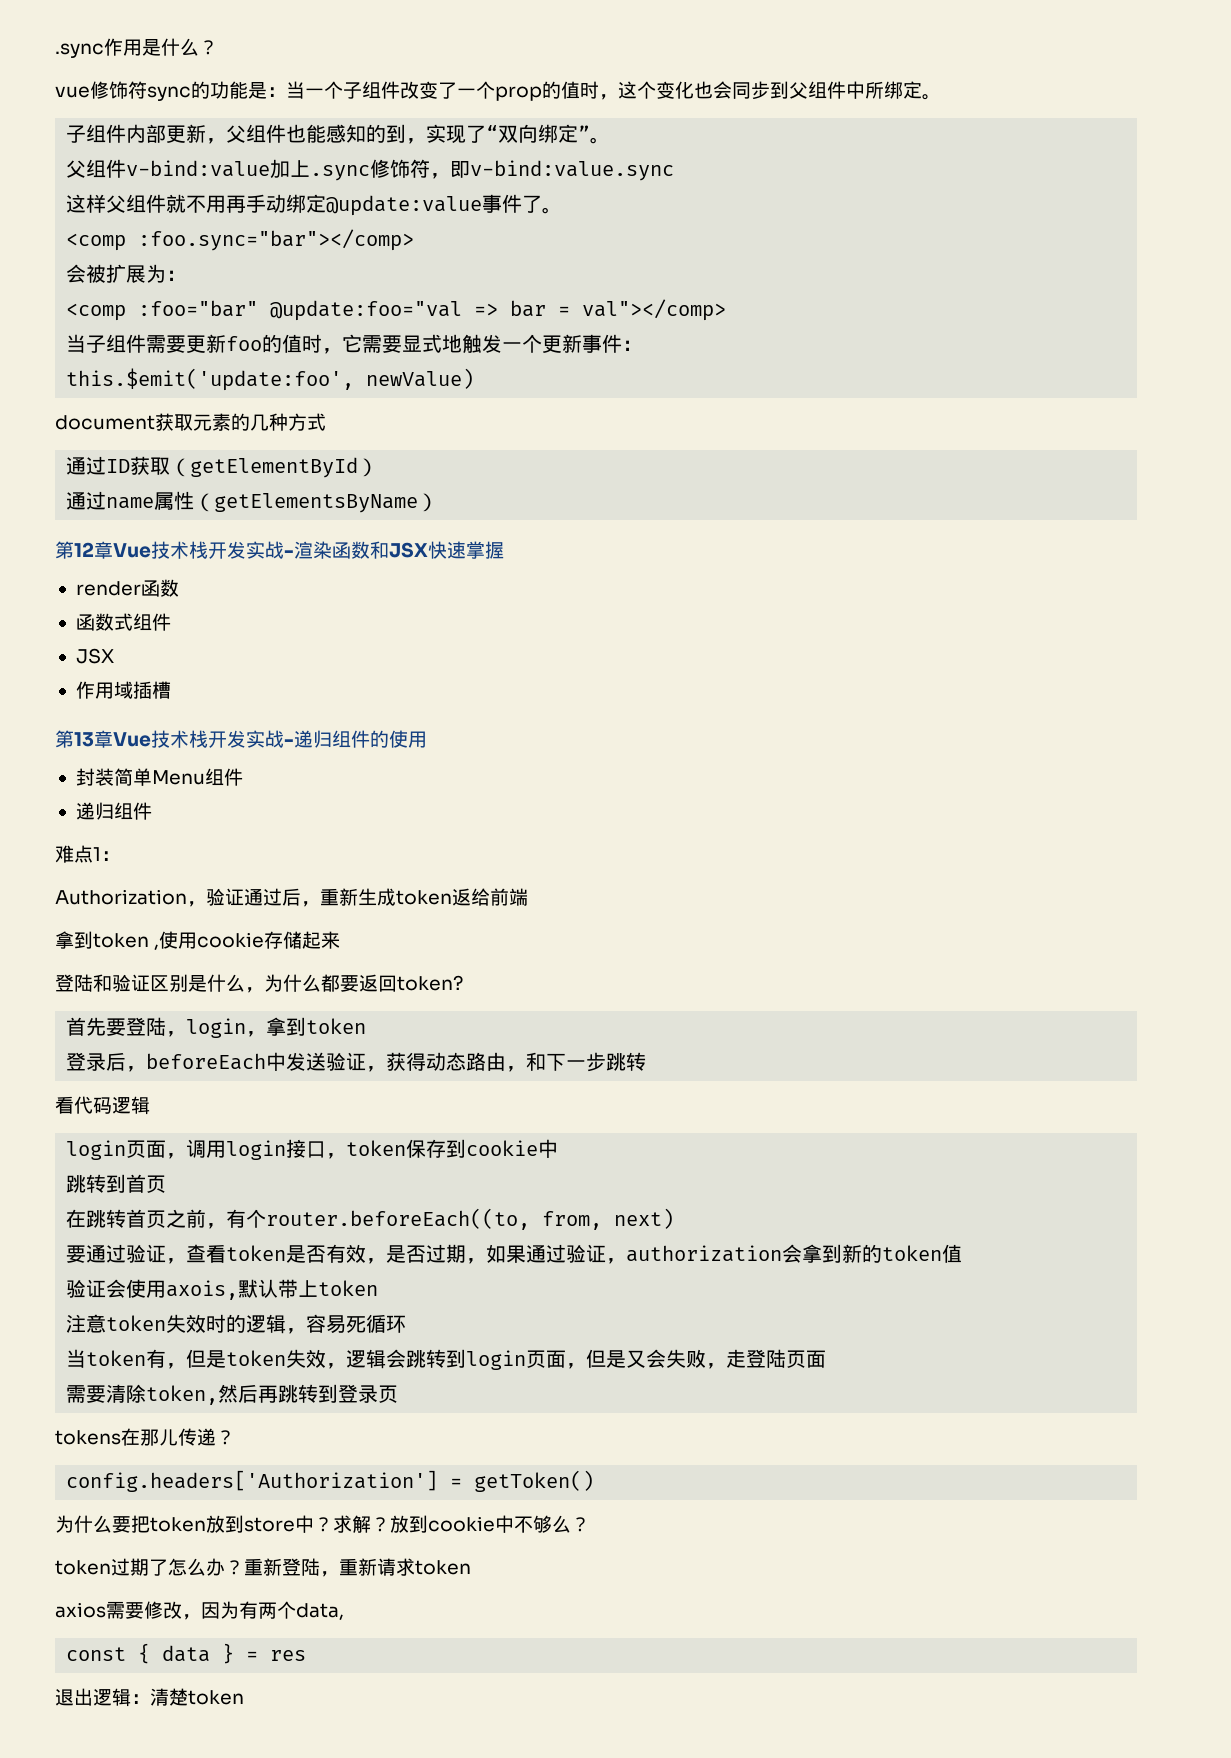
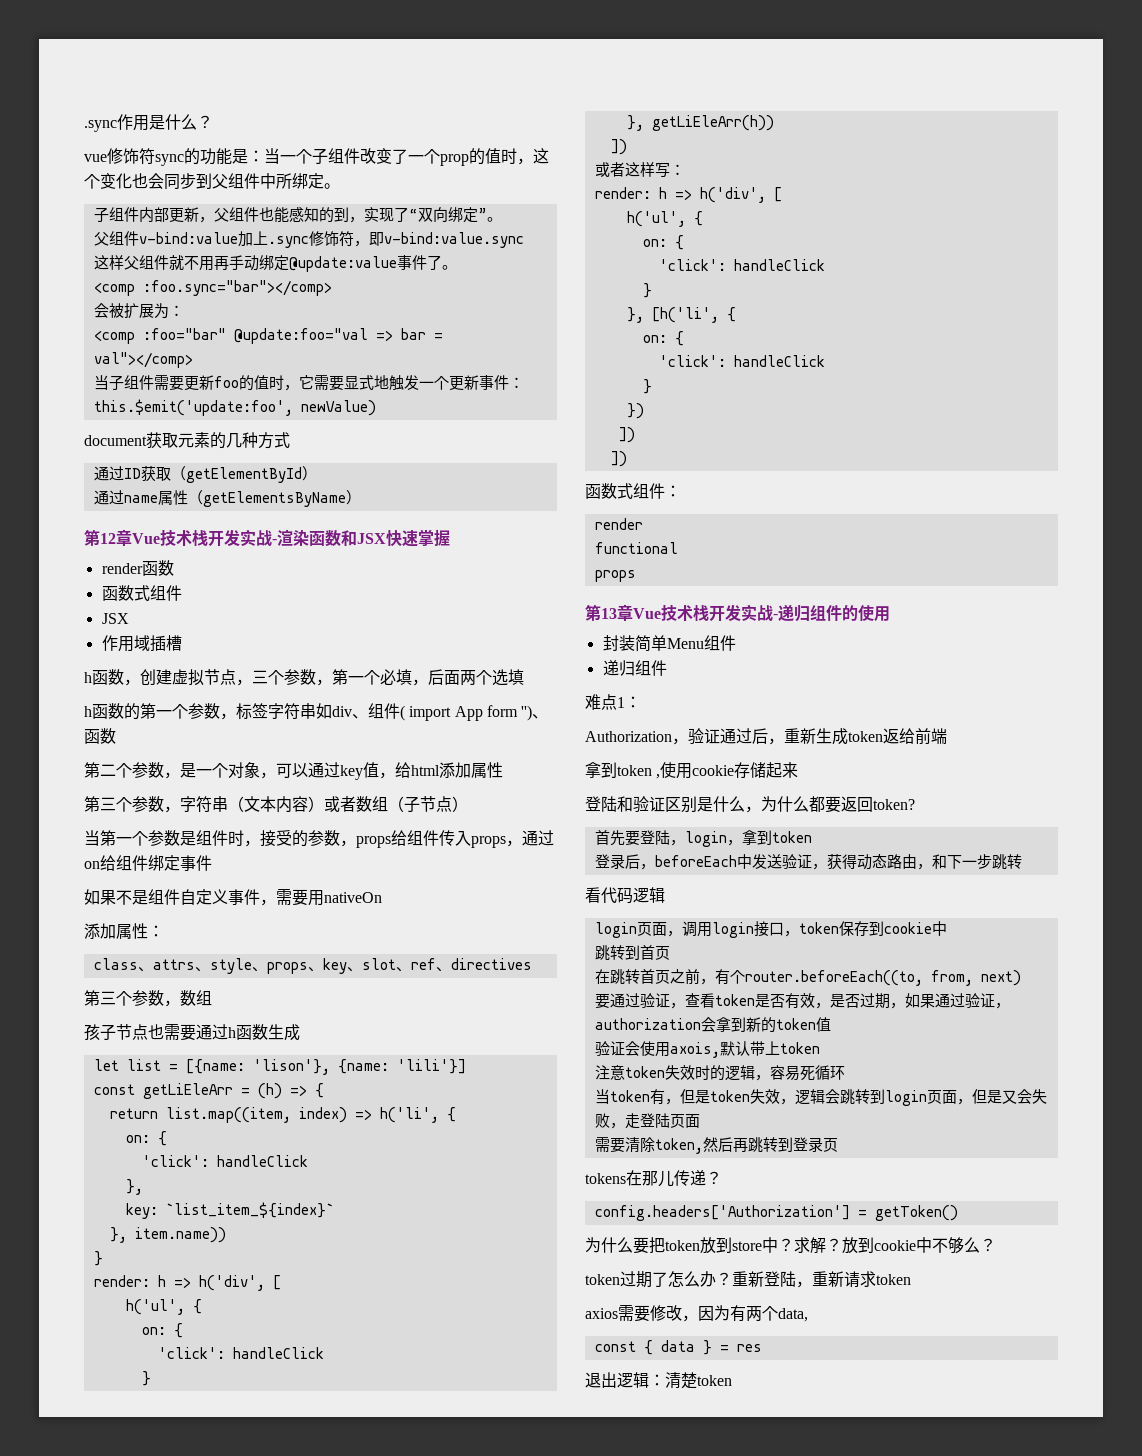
(171, 690) none -> [84,669,524,686] [84,703,549,721] [84,728,116,744] [84,762,503,780] [84,796,468,813] [84,830,554,848] [84,855,212,871] [84,889,382,906] [84,923,164,939] [93,958,532,974] [84,990,212,1007] [84,1024,300,1041] [93,1059,466,1075] [93,1083,324,1099] [109,1107,456,1123] [125,1131,167,1146] [141,1155,308,1167] [125,1179,143,1195] [125,1202,334,1219] [109,1227,226,1243] [93,1251,103,1266] [93,1275,281,1291] [125,1299,202,1315] [141,1323,183,1338] [157,1347,324,1359] [141,1371,151,1386] [626,115,774,131] [610,139,627,155] [594,162,685,178] [594,187,782,203] [626,211,703,227] [642,235,684,250] [658,259,825,271] [642,283,652,298] [626,307,736,323] [642,331,684,346] [658,355,825,367] [642,379,652,394] [626,403,644,419] [618,427,635,443] [610,451,627,467] [585,483,681,499] [594,518,643,530] [594,542,678,554] [594,570,636,582] // h函数，创建虚拟节点，三个参数，第一个必填，后面两个选填 // h函数的第一个参数，标签字符串如div、组件( import App form '')、函数 // 第二个参数，是一个对象，可以通过key值，给html添加属性 // 第三个参数，字符串（文本内容）或者数组（子节点） // 当第一个参数是组件时，接受的参数，props给组件传入props，通过on给组件绑定事件 // 如果不是组件自定义事件，需要用nativeOn // 添加属性： // class、attrs、style、props、key、slot、ref、directives // 第三个参数，数组 // 孩子节点也需要通过h函数生成 // let list = [{name: 'lison'}, {name: 'lili'}] // const getLiEleArr = (h) => { // return list.map((item, index) => h('li', { // on: { // 'click': handleClick // }, // key: `list_item_${index}` // }, item.name)) // } // render: h => h('div', [ // h('ul', { // on: { // 'click': handleClick // } // }, getLiEleArr(h)) // ]) // 或者这样写： // render: h => h('div', [ // h('ul', { // on: { // 'click': handleClick // } // }, [h('li', { // on: { // 'click': handleClick // } // }) // ]) // ]) // 函数式组件： // render // functional // props

